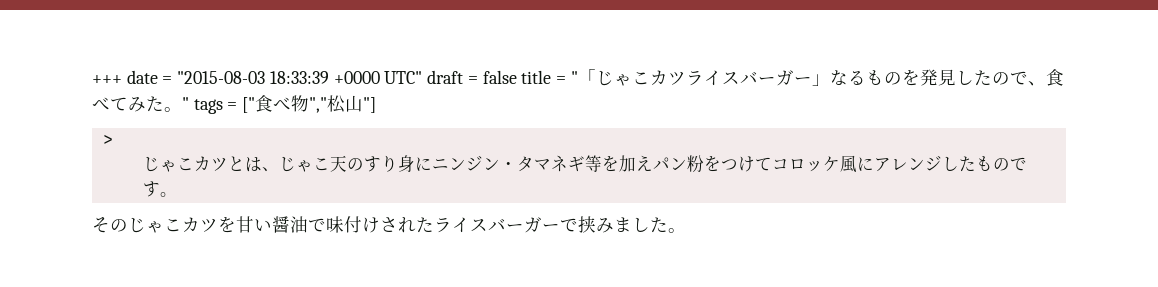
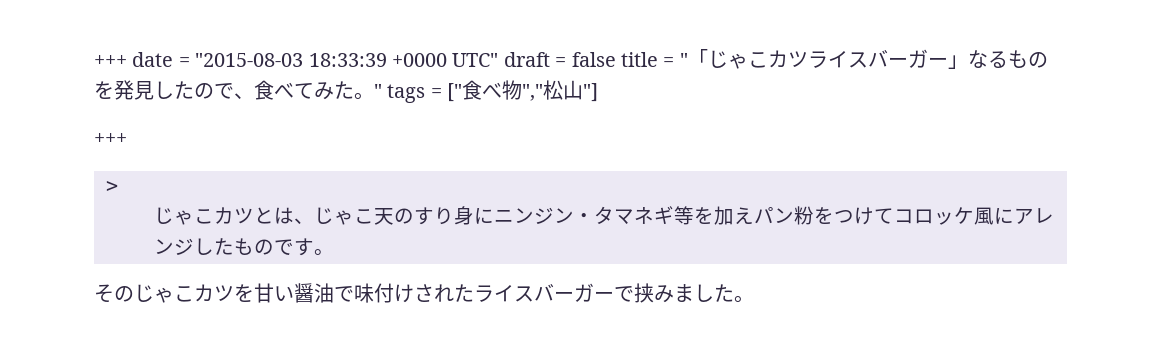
(377, 105) none -> [94,133,127,145] // +++

